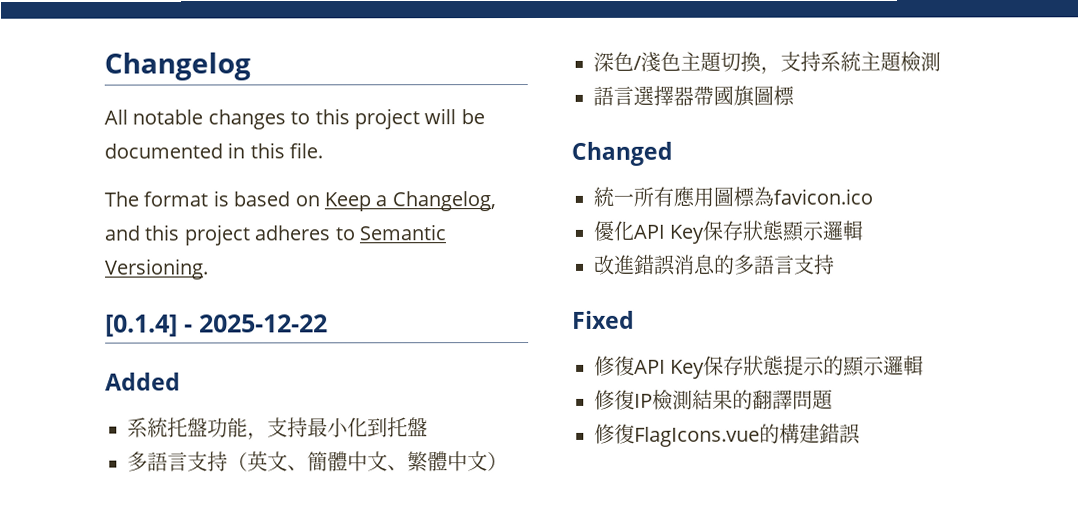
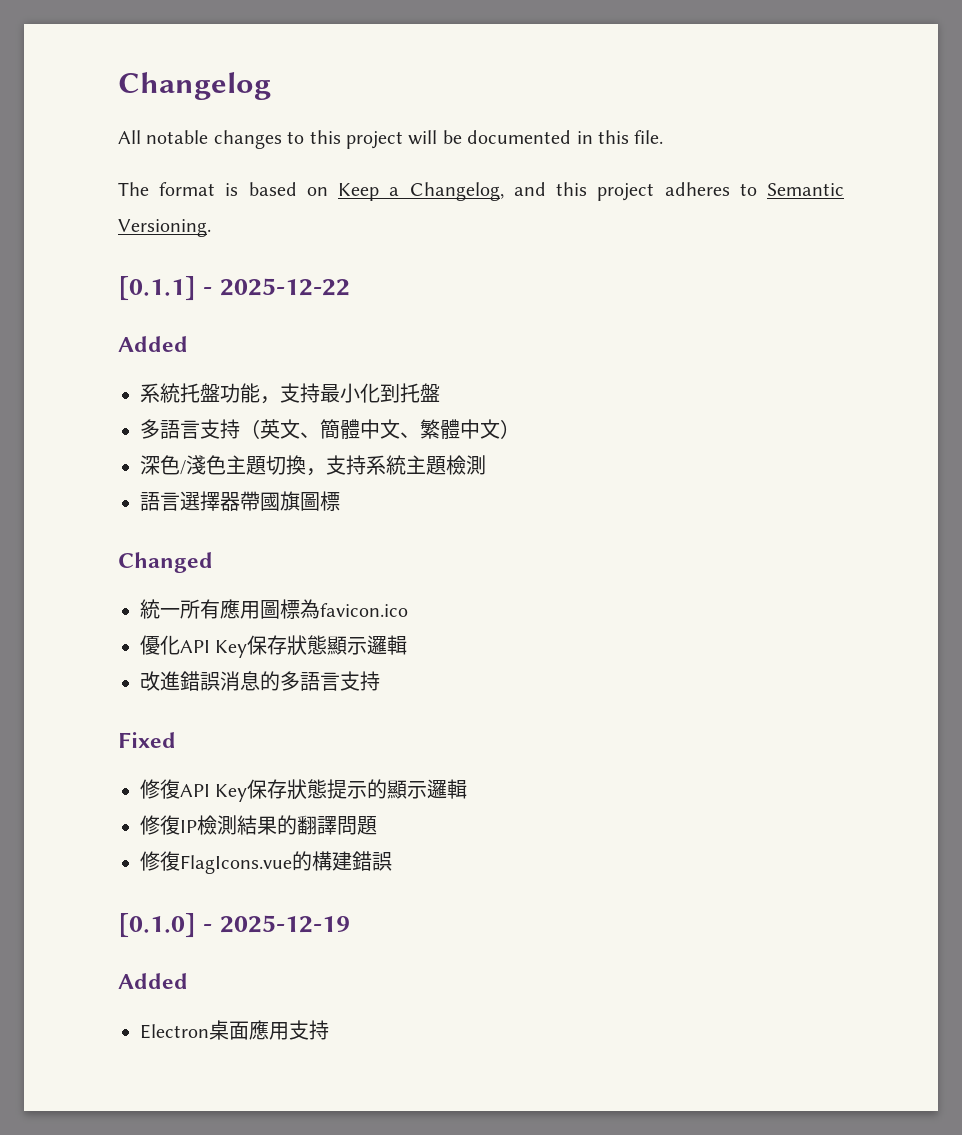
[105,314,178,337] [0.1.4] -> [118,276,196,301] [0.1.1]
(861, 434) none -> [118,913,350,938] [118,973,188,989] [140,1020,329,1040] // [0.1.0] - 2025-12-19 // Added // Electron桌面應用支持

